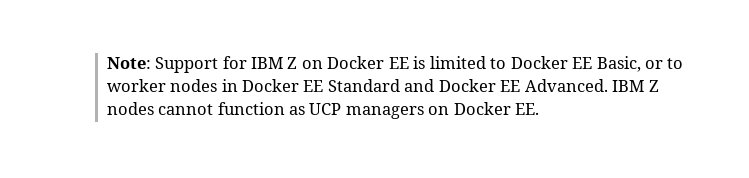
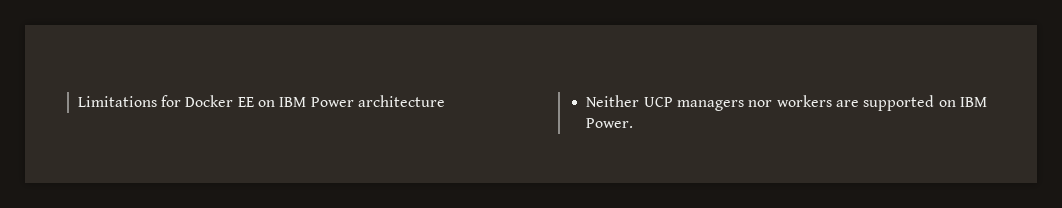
[106,56,684,73] [106,79,659,92] [106,102,540,119] Note: Support for IBM Z on Docker EE is limited to Docker EE Basic, or to worker nodes in Docker EE Standard and Docker EE Advanced. IBM Z nodes cannot function as UCP managers on Docker EE. -> [77,95,446,107] [586,95,987,111] [586,118,634,128] Limitations for Docker EE on IBM Power architecture // Neither UCP managers nor workers are supported on IBM Power.

